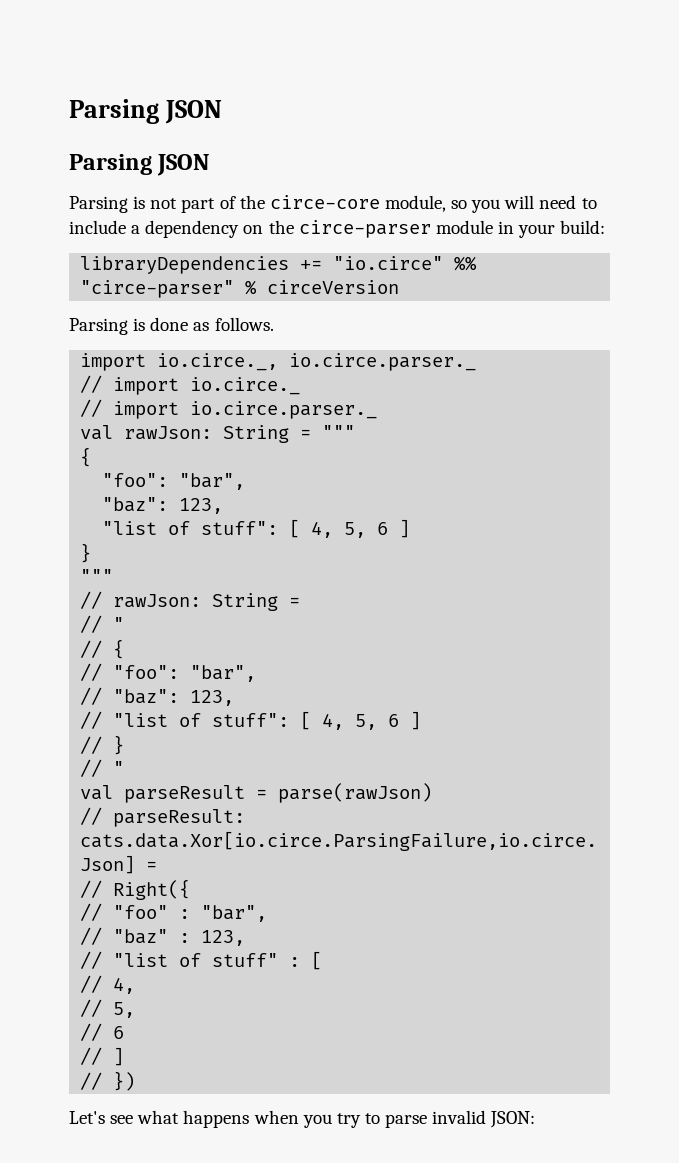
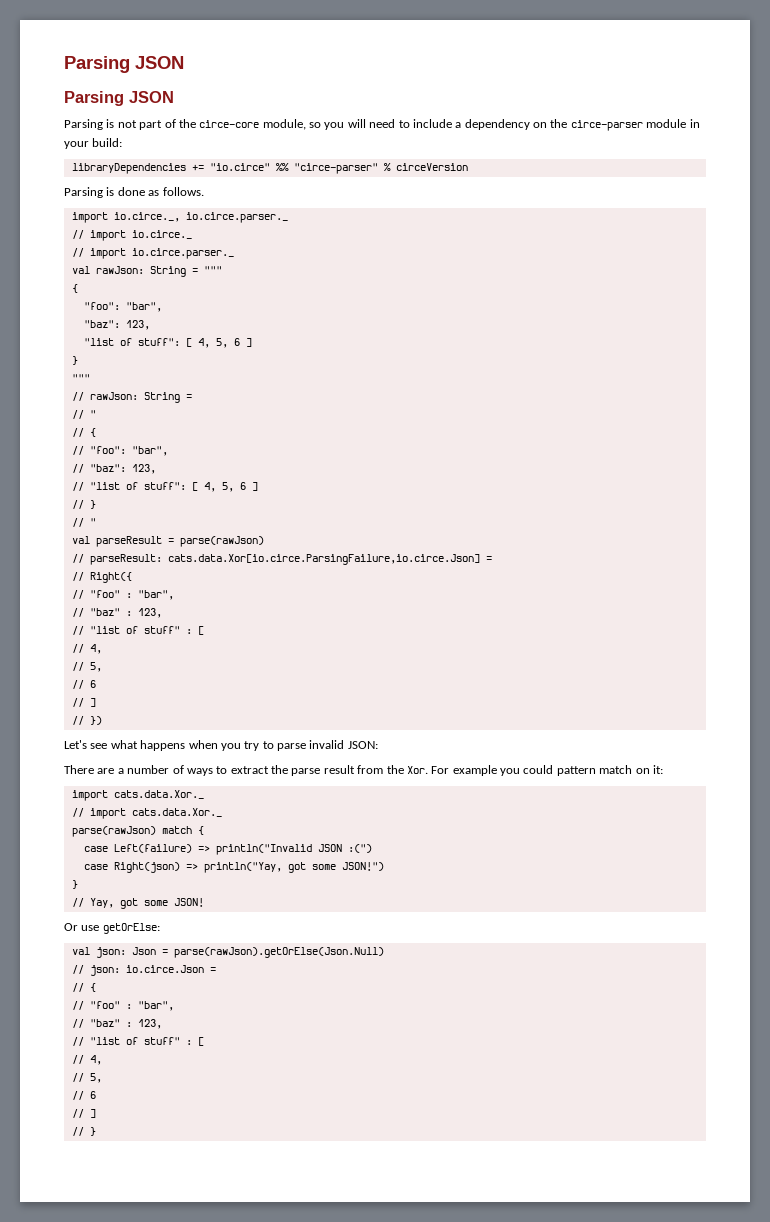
(536, 1119) none -> [64,765,663,776] [71,790,204,801] [71,808,222,819] [71,826,204,837] [83,844,372,855] [83,862,384,873] [71,880,78,889] [71,898,204,909] [64,923,160,934] [71,947,384,958] [71,965,216,976] [71,983,96,992] [71,1001,174,1011] [71,1019,162,1029] [71,1037,204,1046] [71,1055,102,1065] [71,1073,102,1083] [71,1091,96,1100] [71,1109,96,1118] [71,1127,96,1136] // There are a number of ways to extract the parse result from the Xor. For example you could pattern match on it: // import cats.data.Xor._ // // import cats.data.Xor._ // parse(rawJson) match { // case Left(failure) => println("Invalid JSON :(") // case Right(json) => println("Yay, got some JSON!") // } // // Yay, got some JSON! // Or use getOrElse: // val json: Json = parse(rawJson).getOrElse(Json.Null) // // json: io.circe.Json = // // { // // "foo" : "bar", // // "baz" : 123, // // "list of stuff" : [ // // 4, // // 5, // // 6 // // ] // // }

